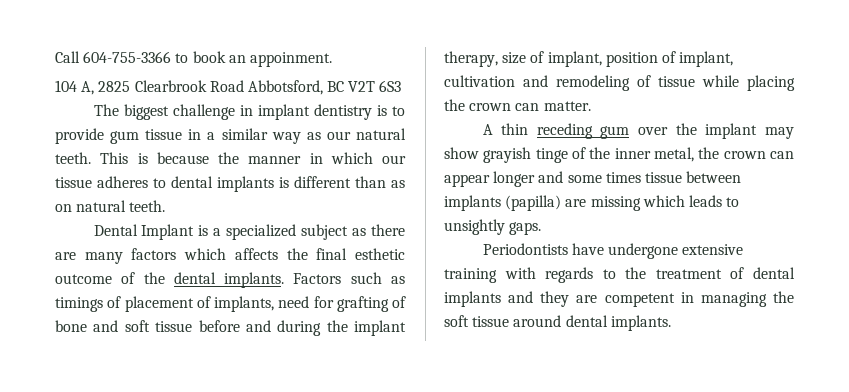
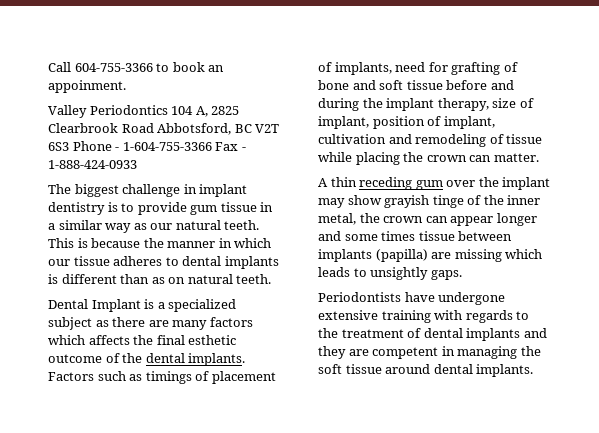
(332, 59) none -> [48,105,168,118] Valley Periodontics
(402, 86) none -> [72,141,246,151] [48,160,137,169] Phone - 1-604-755-3366 Fax - 1-888-424-0933

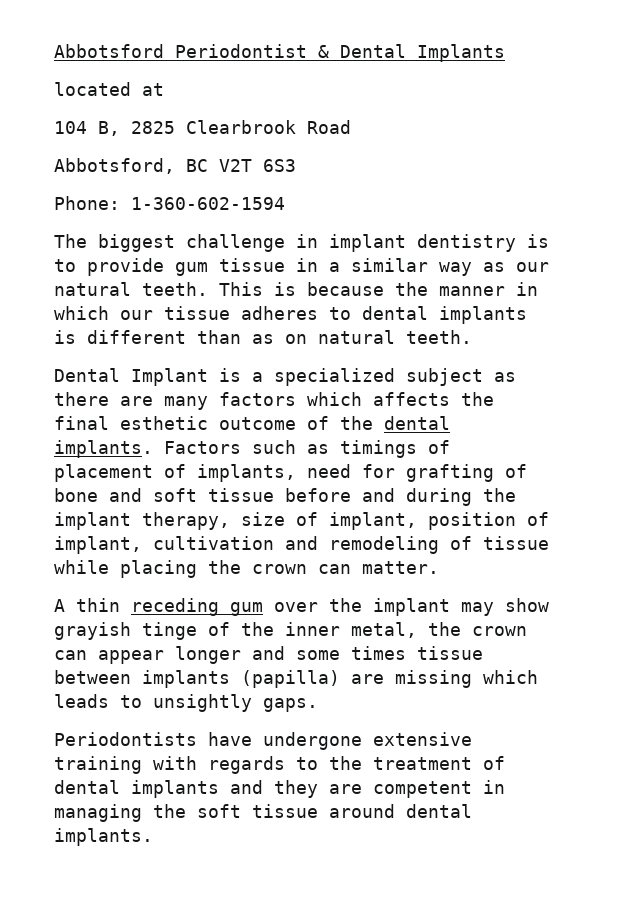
[48,62,225,72] [48,80,126,93] [48,105,208,118] Call 604-755-3366 to book an appoinment. // Valley Periodontics 104 A, -> [54,44,505,62] [54,82,164,96] [54,121,120,136] Abbotsford Periodontist & Dental Implants // located at // 104 B,
(154, 128) none -> (351, 127) //
[72,141,246,151] [48,160,137,169] Phone - 1-604-755-3366 Fax - 1-888-424-0933 -> [54,196,285,210] // Phone: 1-360-602-1594

